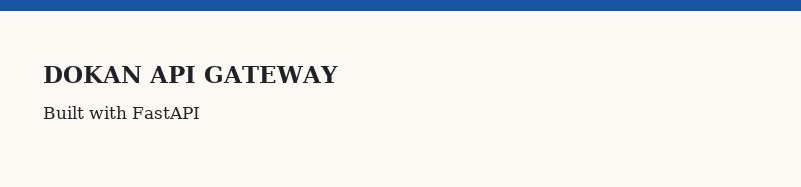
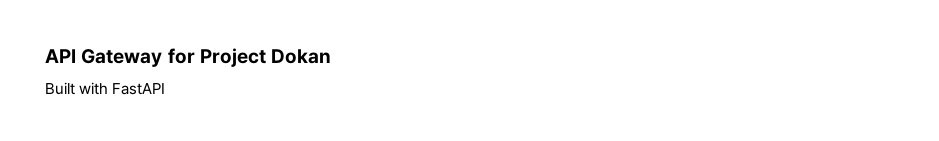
[43,66,338,83] DOKAN API GATEWAY -> [45,48,332,67] API Gateway for Project Dokan

